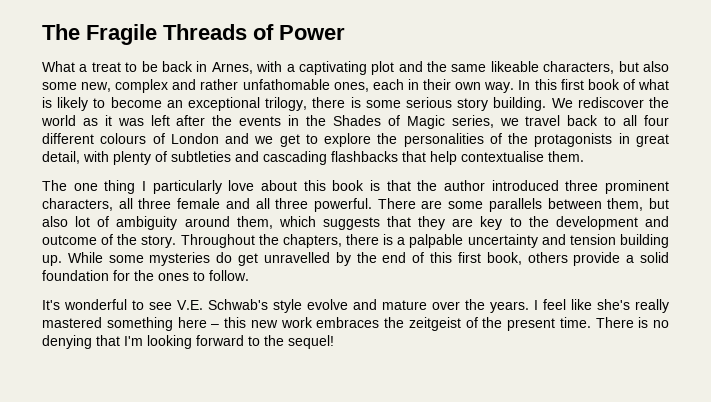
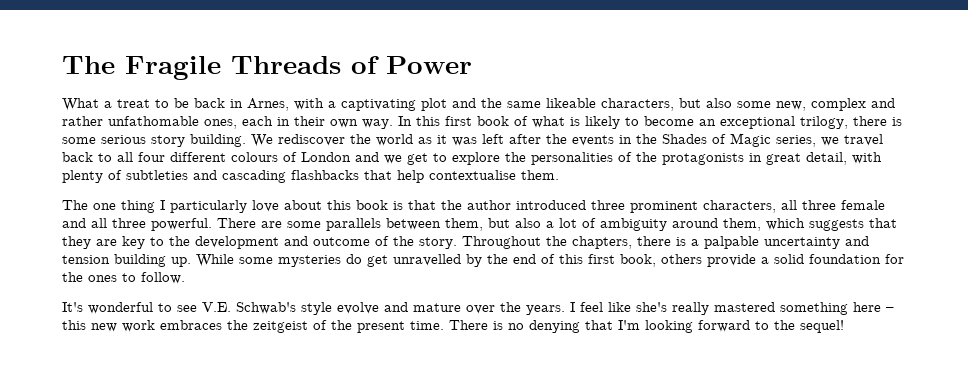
(68, 221) none -> [546,221,554,228] a

